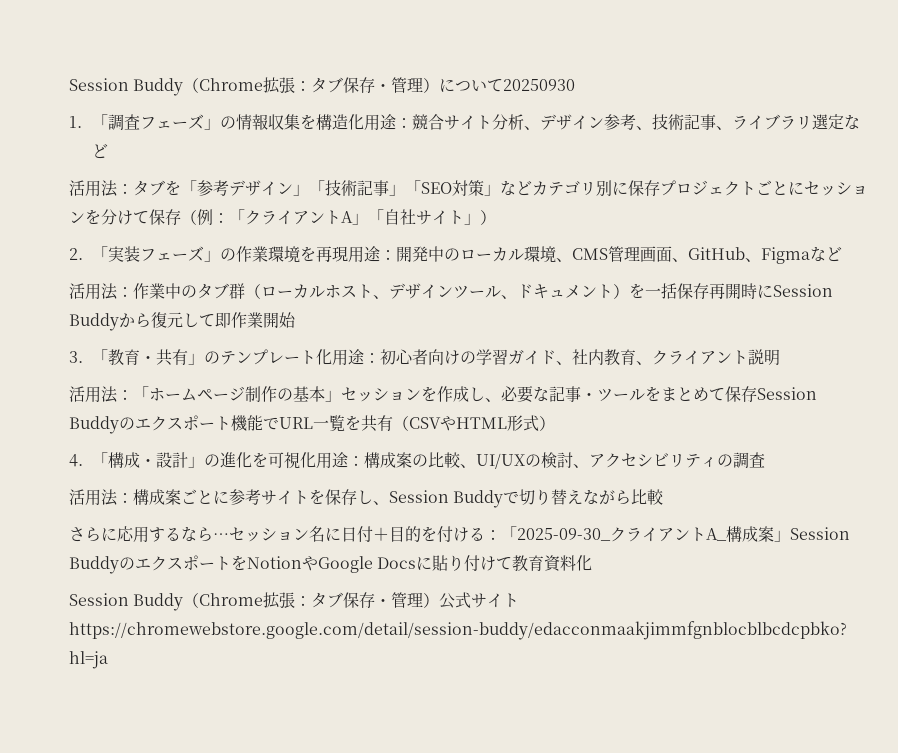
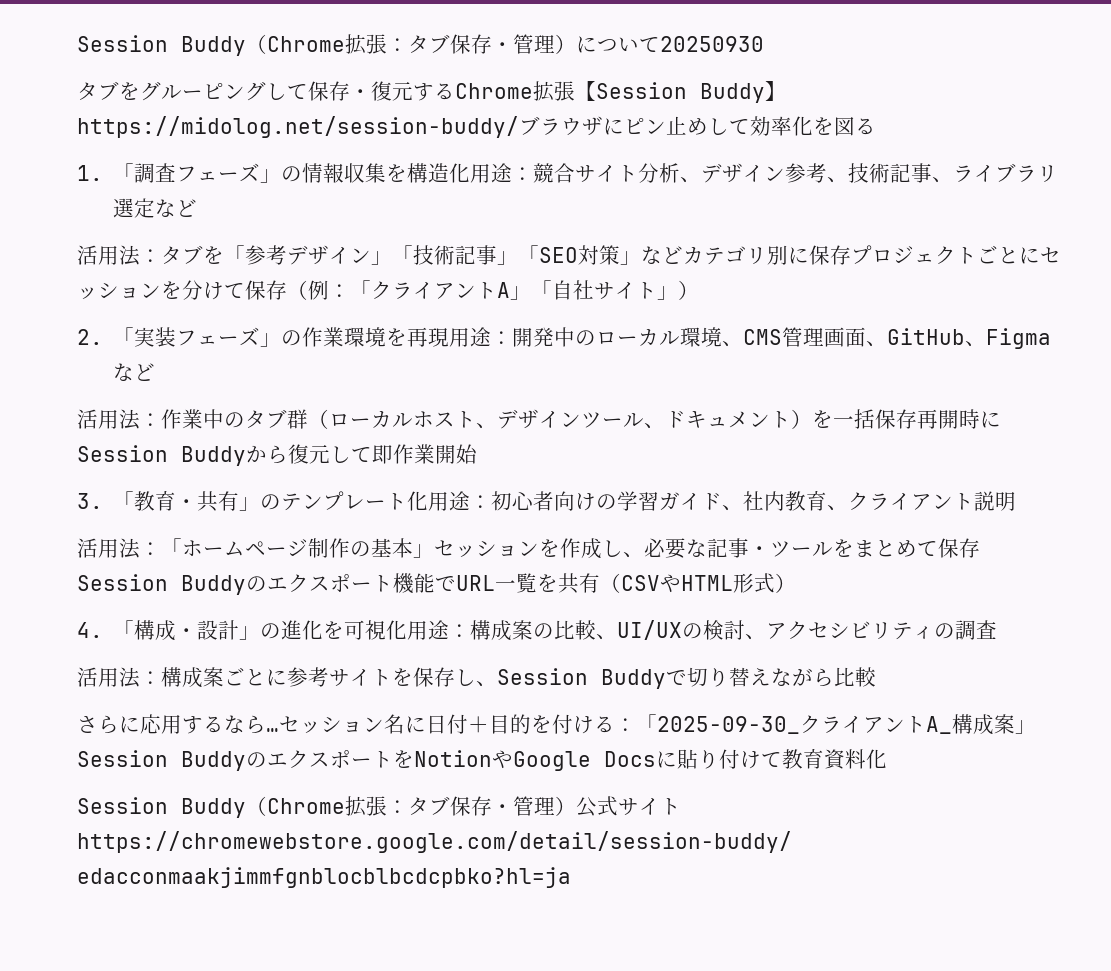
(576, 85) none -> [77,81,786,103] [77,116,876,138] // タブをグルーピングして保存・復元するChrome拡張【Session Buddy】https://midolog.net/session-buddy/ブラウザにピン止めして効率化を図る

